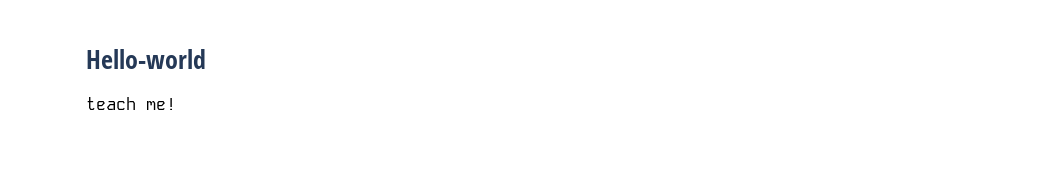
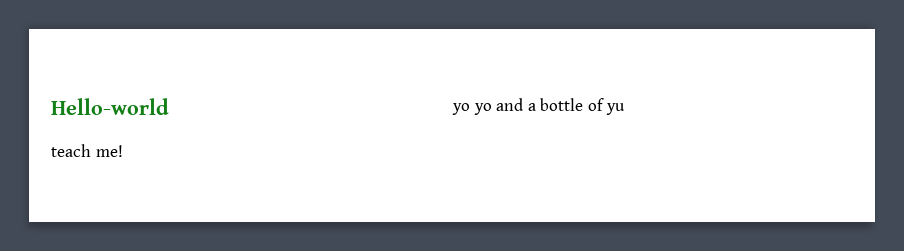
(176, 104) none -> [452,98,625,115] // yo yo and a bottle of yu

